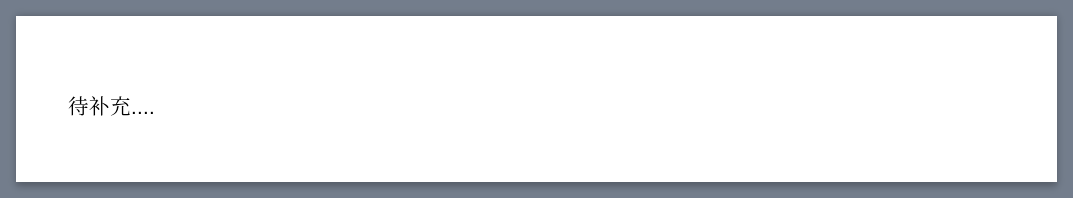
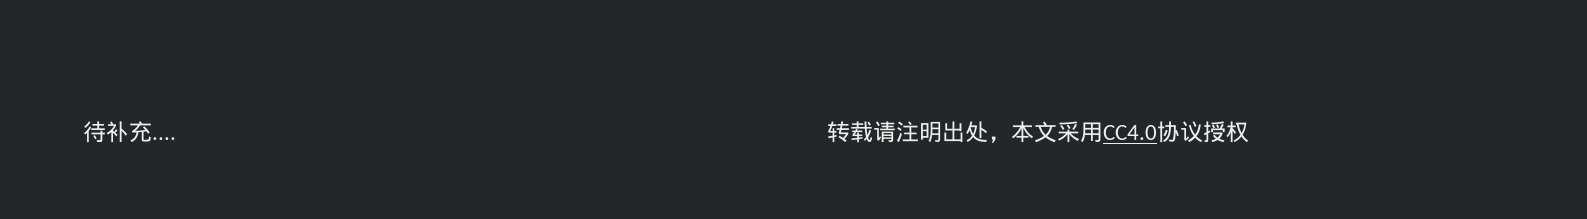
(155, 112) none -> [827,121,1249,143] // 转载请注明出处，本文采用CC4.0协议授权

